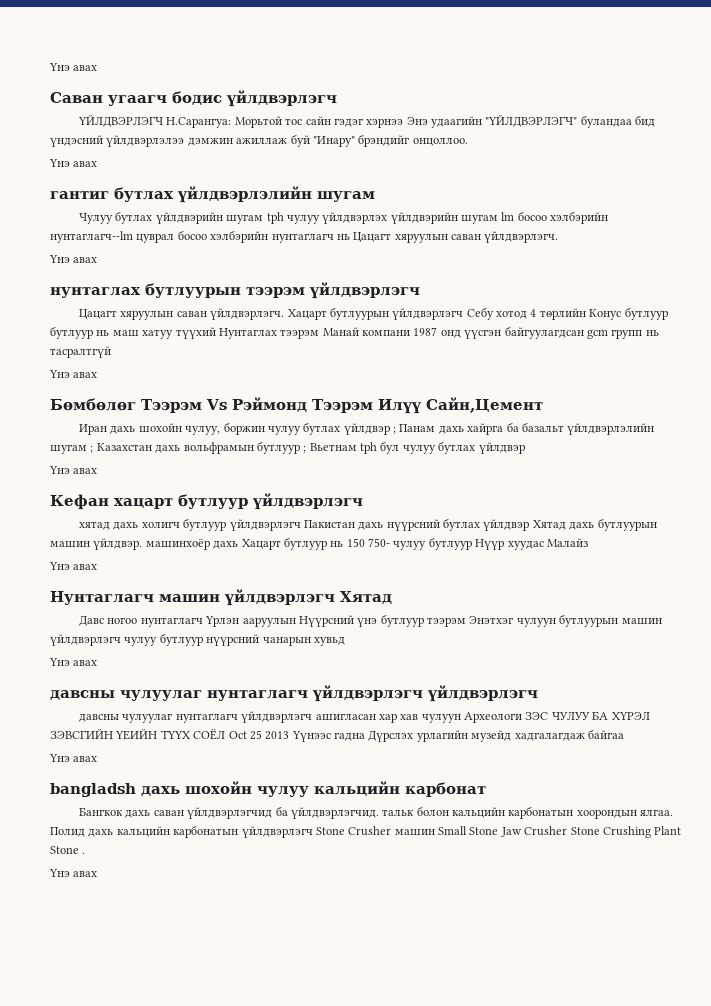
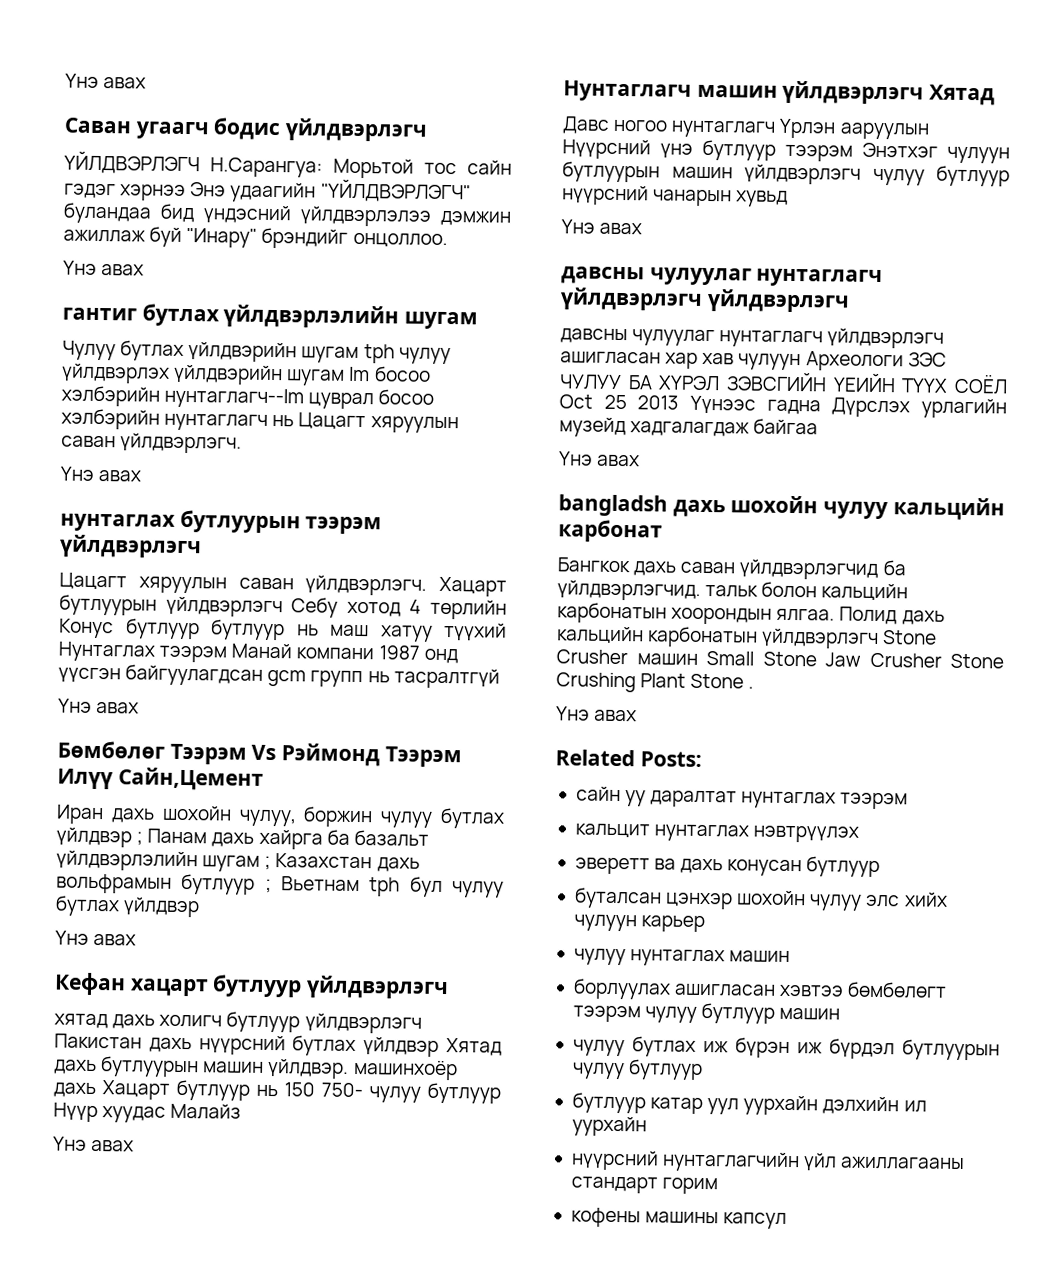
(98, 874) none -> [555,749,702,767] [575,786,909,810] [574,823,860,843] [574,856,881,878] [573,887,948,911] [573,914,706,933] [573,948,791,967] [572,978,948,1000] [572,1002,841,1024] [572,1036,1000,1061] [571,1059,704,1081] [571,1092,927,1116] [571,1116,647,1137] [570,1150,966,1173] [570,1176,719,1195] [570,1207,788,1229] // Related Posts: // сайн уу даралтат нунтаглах тээрэм // кальцит нунтаглах нэвтрүүлэх // эверетт ва дахь конусан бутлуур // буталсан цэнхэр шохойн чулуу элс хийх чулуун карьер // чулуу нунтаглах машин // борлуулах ашигласан хэвтээ бөмбөлөгт тээрэм чулуу бутлуур машин // чулуу бутлах иж бүрэн иж бүрдэл бутлуурын чулуу бутлуур // бутлуур катар уул уурхайн дэлхийн ил уурхайн // нүүрсний нунтаглагчийн үйл ажиллагааны стандарт горим // кофены машины капсул

